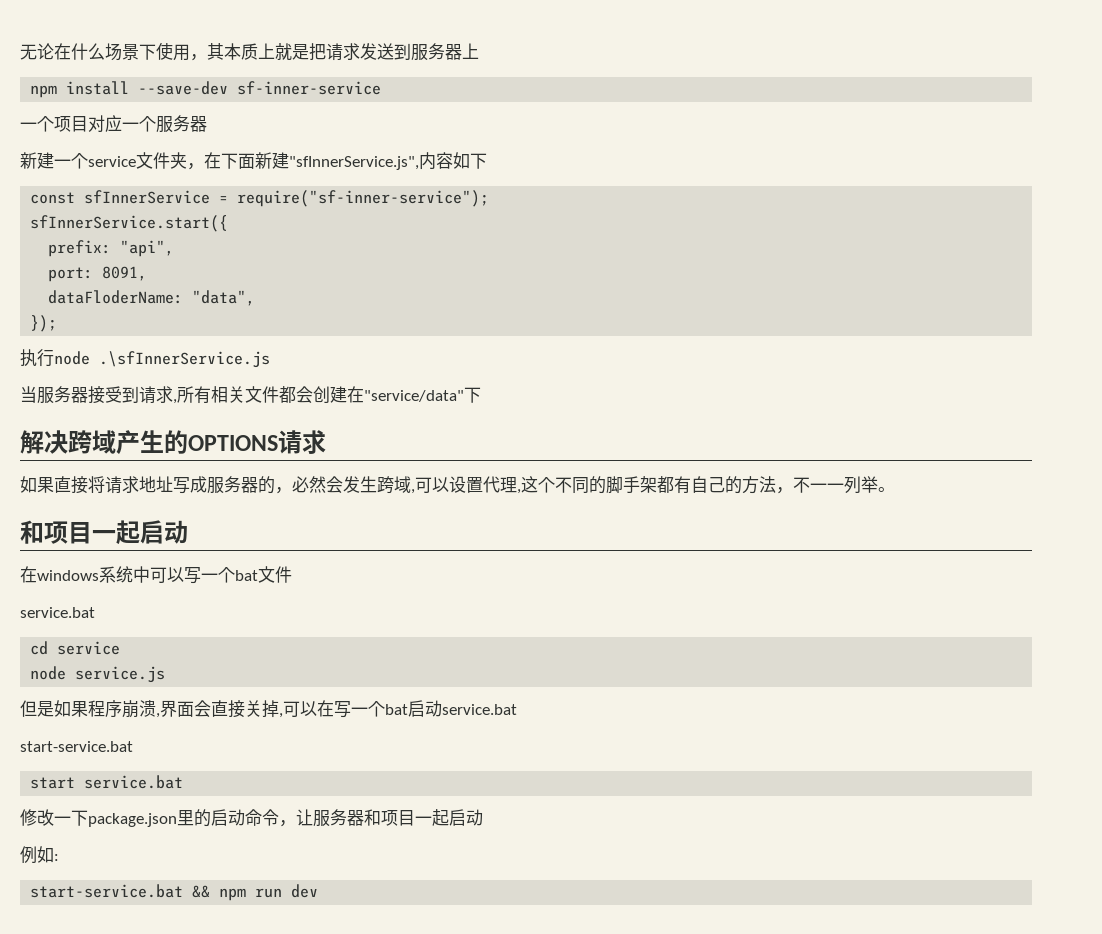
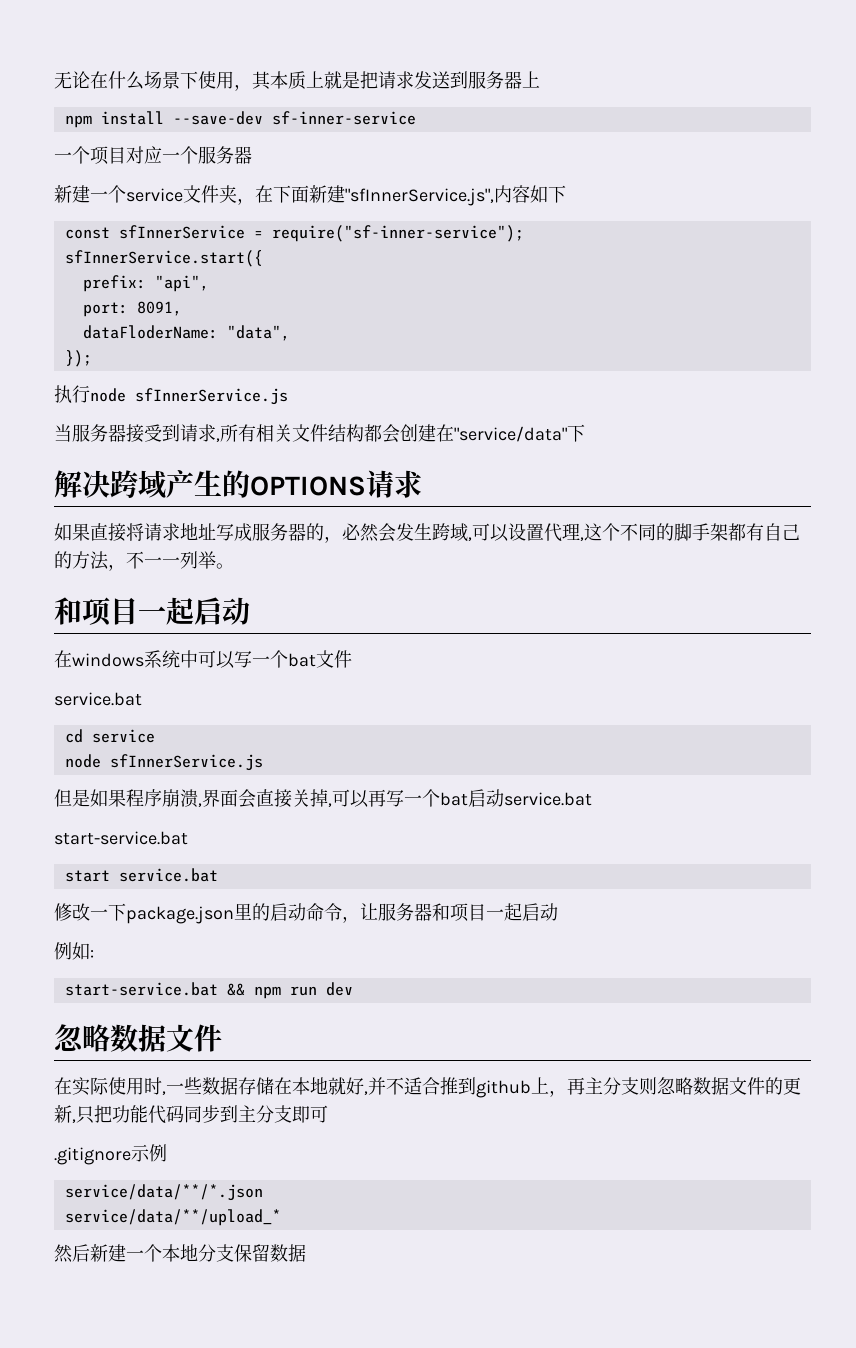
[99,351,270,368] .\sfInnerService.js -> [135,388,288,405] sfInnerService.js
(279, 394) none -> [328,424,364,442] 结构
[75,666,166,683] service.js -> [109,754,263,771] sfInnerService.js
[317,700,334,717] 在 -> [368,789,386,807] 再
(319, 891) none -> [54,1024,222,1052] [54,1077,801,1098] [54,1105,328,1124] [54,1144,167,1165] [64,1184,263,1201] [64,1209,281,1226] [54,1244,306,1263] // 忽略数据文件 // 在实际使用时,一些数据存储在本地就好,并不适合推到github上，再主分支则忽略数据文件的更新,只把功能代码同步到主分支即可 // .gitignore示例 // service/data/**/*.json // service/data/**/upload_* // 然后新建一个本地分支保留数据

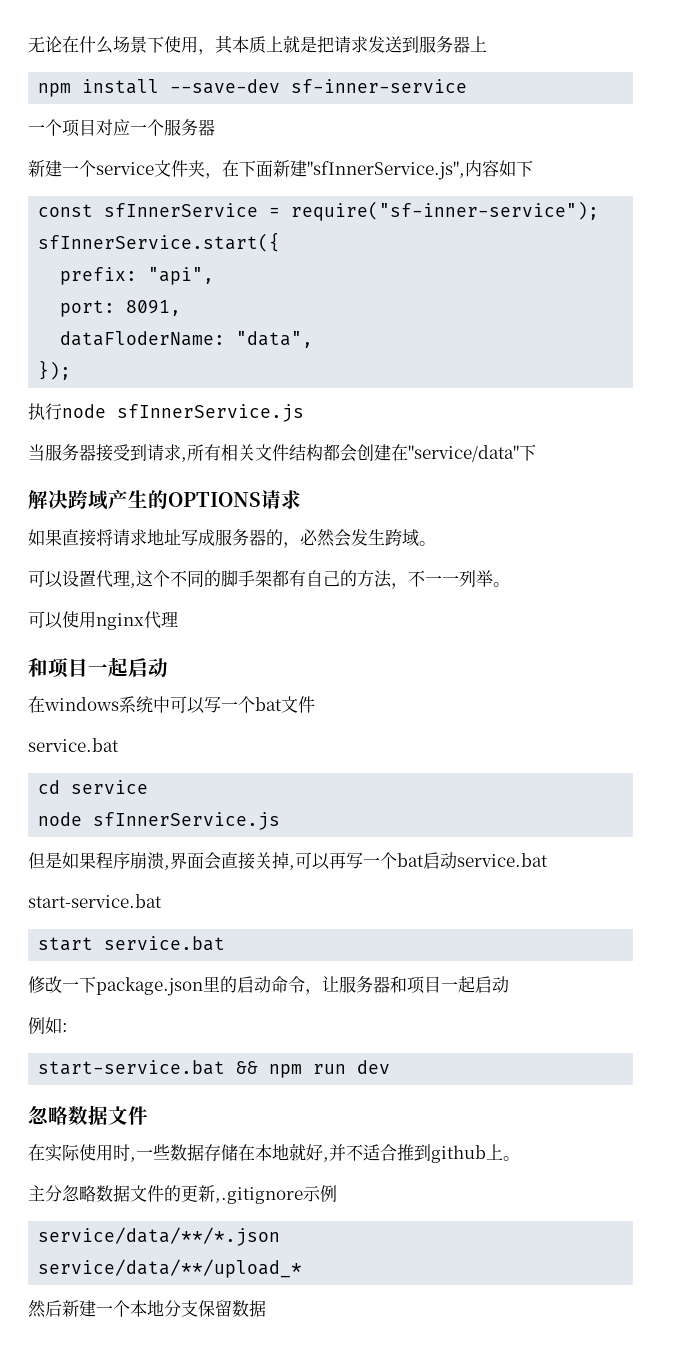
[468,537,472,541] , -> [419,541,436,546] 。 //
(234, 566) none -> [28,611,178,630] // 可以使用nginx代理
[549,1077,657,1097] ，再主分支则 -> [503,1156,520,1161] [28,1185,62,1202] 。 // 主分
[72,1105,328,1124] [54,1147,131,1165] ,只把功能代码同步到主分支即可 // .gitignore -> [215,1187,303,1204] ,.gitignore

